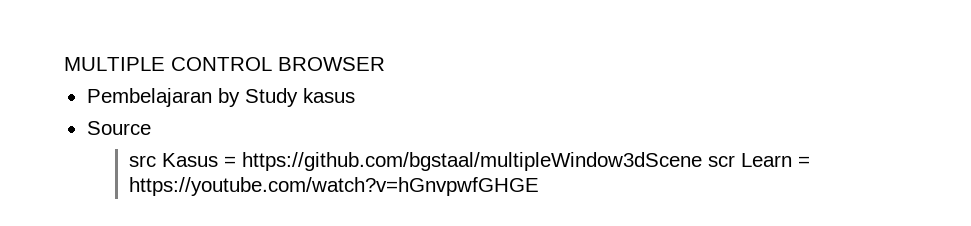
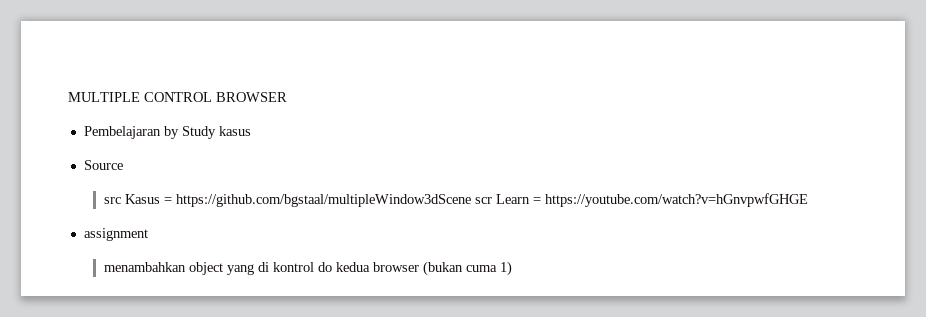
(540, 186) none -> [83,228,148,241] [103,261,512,276] // assignment // menambahkan object yang di kontrol do kedua browser (bukan cuma 1)

